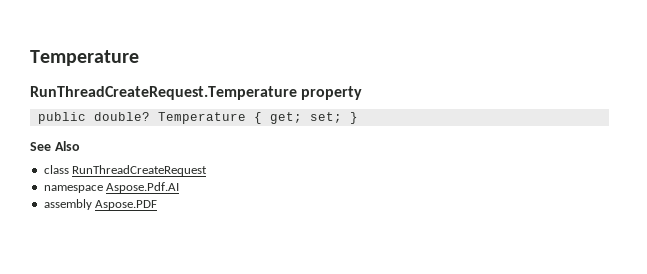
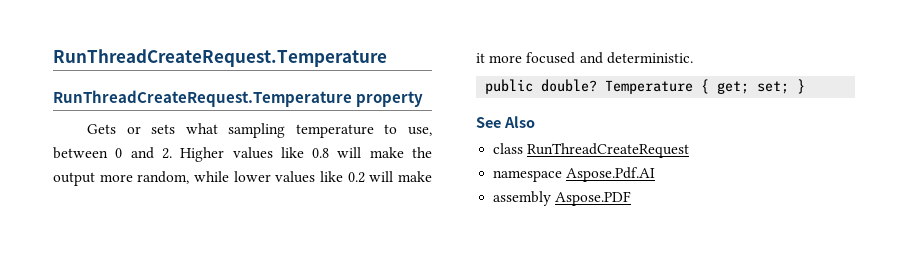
[30,50,139,66] Temperature -> [53,49,387,67] RunThreadCreateRequest.Temperature
(363, 93) none -> [87,123,432,138] [53,147,433,162] [53,171,432,186] [476,52,693,64] // Gets or sets what sampling temperature to use, between 0 and 2. Higher values like 0.8 will make the output more random, while lower values like 0.2 will make it more focused and deterministic.

